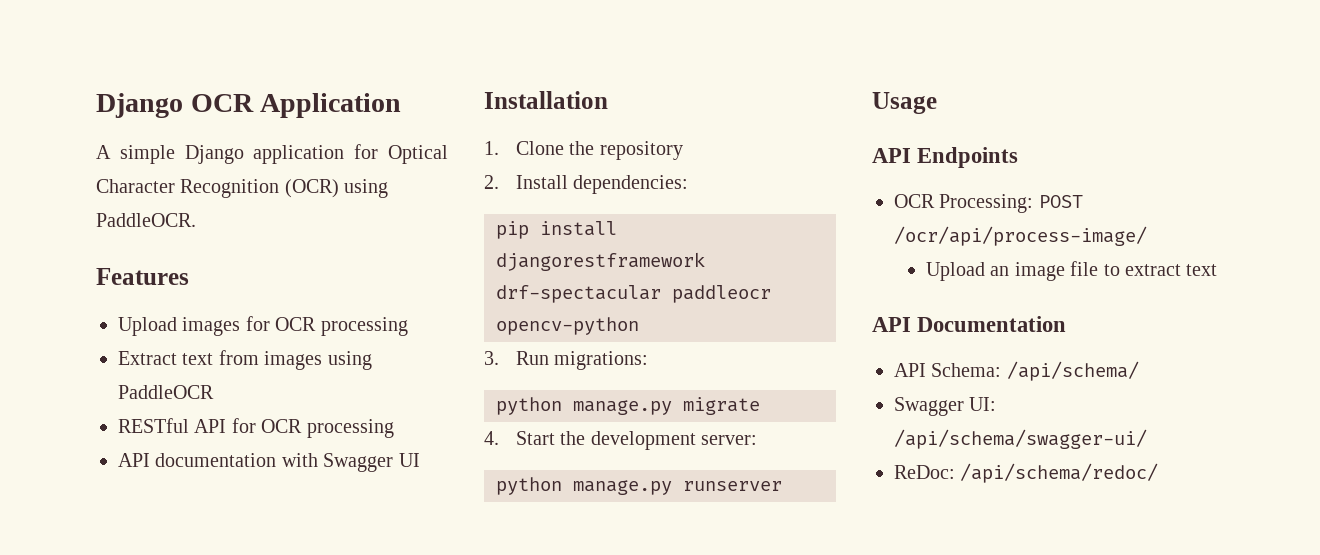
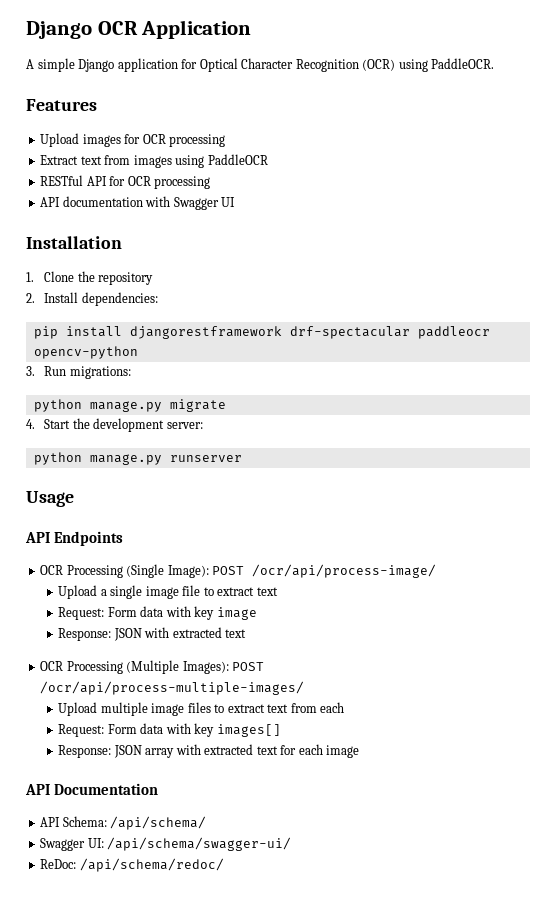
[939,194,1034,213] Processing: -> [66,564,209,578] Processing (Single Image):
[990,266,1010,276] an -> [100,585,143,599] a single
(1218, 270) none -> [58,606,257,620] [58,627,247,641] [40,660,265,674] [40,681,305,695] [58,702,345,716] [58,723,281,737] [58,744,360,758] // Request: Form data with key image // Response: JSON with extracted text // OCR Processing (Multiple Images): POST /ocr/api/process-multiple-images/ // Upload multiple image files to extract text from each // Request: Form data with key images[] // Response: JSON array with extracted text for each image

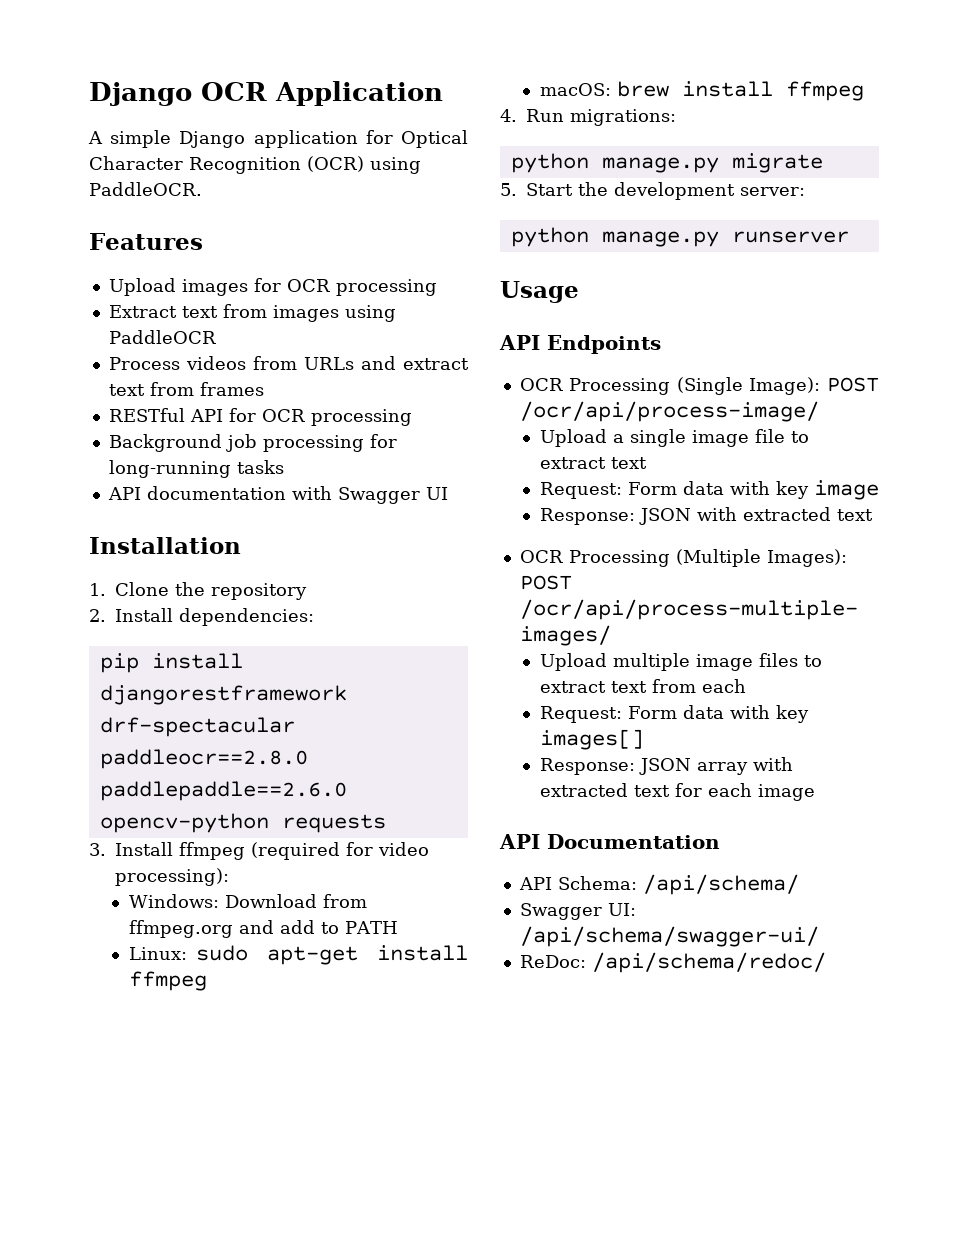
(268, 159) none -> [108,356,469,370] [108,382,264,396] // Process videos from URLs and extract text from frames
(211, 182) none -> [108,434,397,452] [108,460,284,478] // Background job processing for long-running tasks
[417,326,490,339] paddleocr -> [99,749,308,769] [99,781,347,801] paddleocr==2.8.0 paddlepaddle==2.6.0
[26,366,35,376] // 3. -> [281,814,386,833] [89,842,429,860] [115,868,229,886] [128,894,367,908] [128,920,398,938] [128,945,468,965] [128,971,207,991] [539,81,864,101] [500,109,517,122] requests // 3. Install ffmpeg (required for video processing): // Windows: Download from ffmpeg.org and add to PATH // Linux: sudo apt-get install ffmpeg // macOS: brew install ffmpeg // 4.
[26,419,35,429] 4. -> [500,183,517,196] 5.

